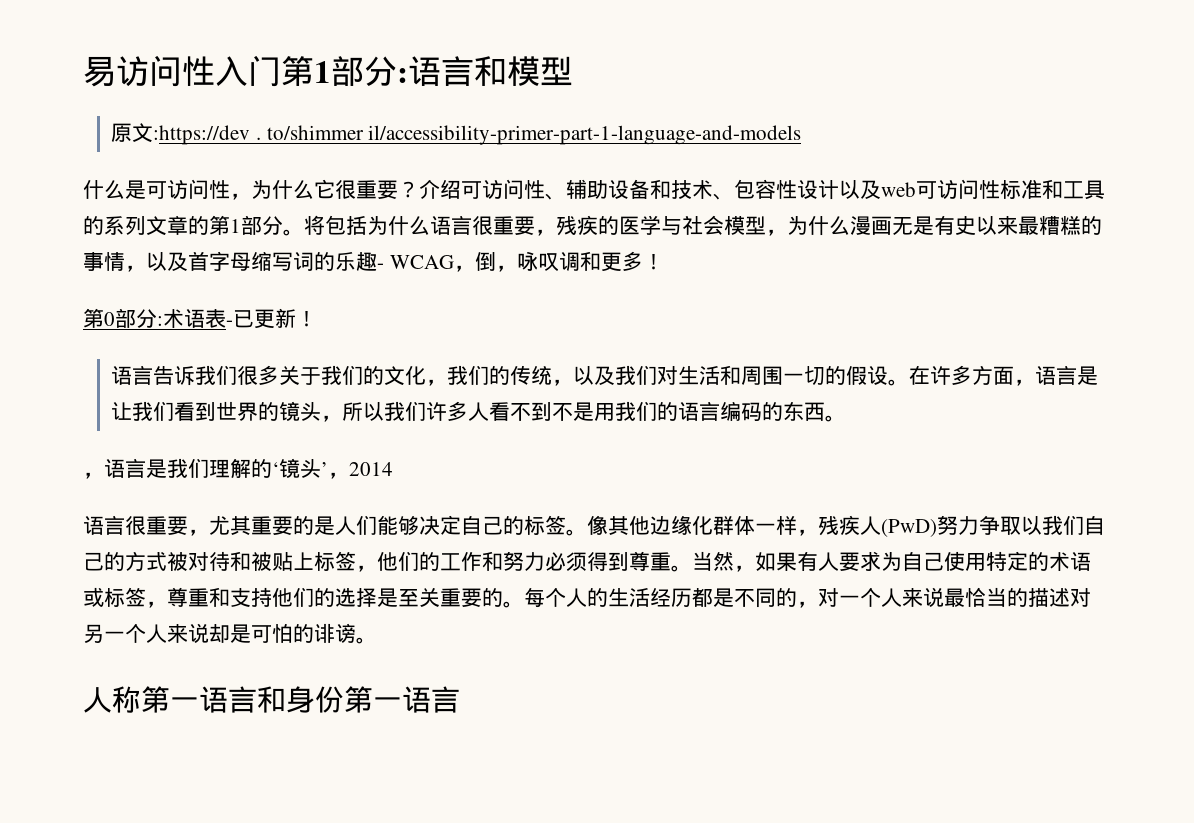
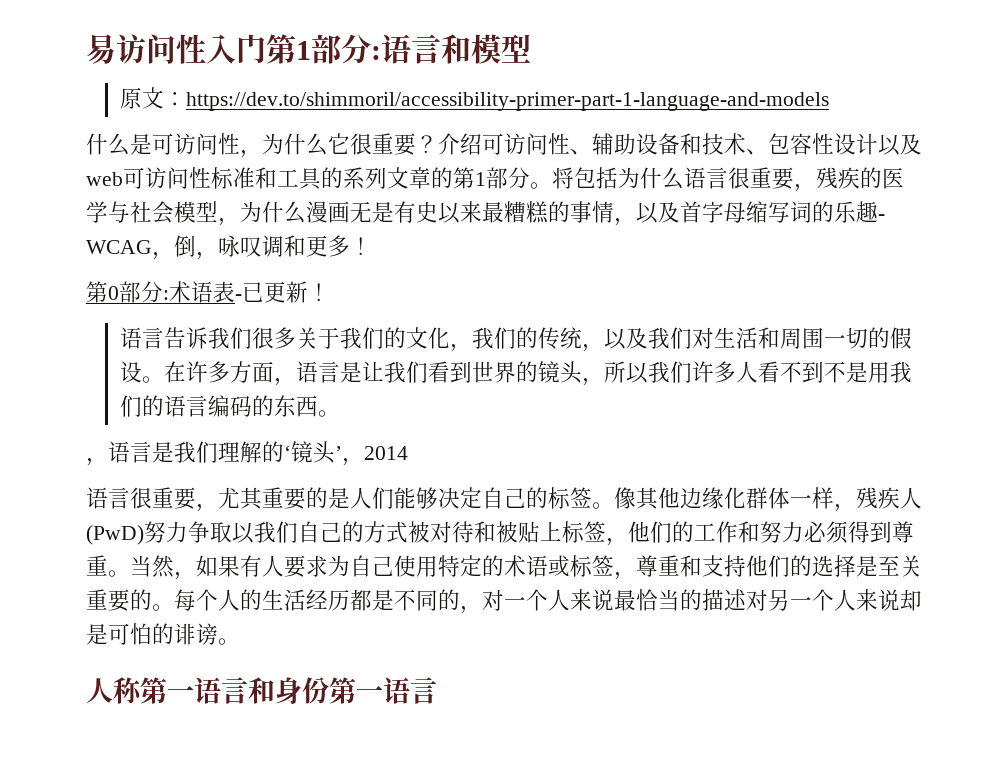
[153,125,802,145] :https://dev . to/shimmer il/accessibility-primer-part-1-language-and-models -> [164,92,830,111] ：https://dev.to/shimmoril/accessibility-primer-part-1-language-and-models

